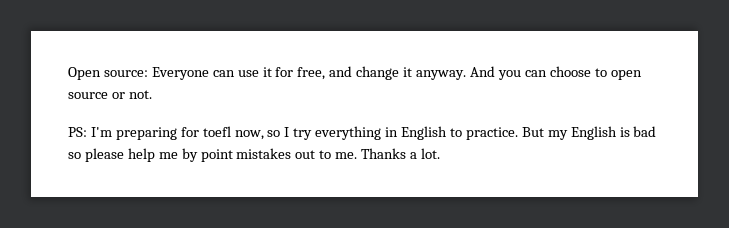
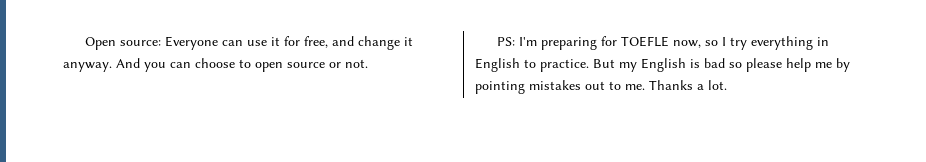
[202,126,231,137] toefl -> [621,36,670,47] TOEFLE
[200,149,233,162] point -> [475,81,525,94] pointing

